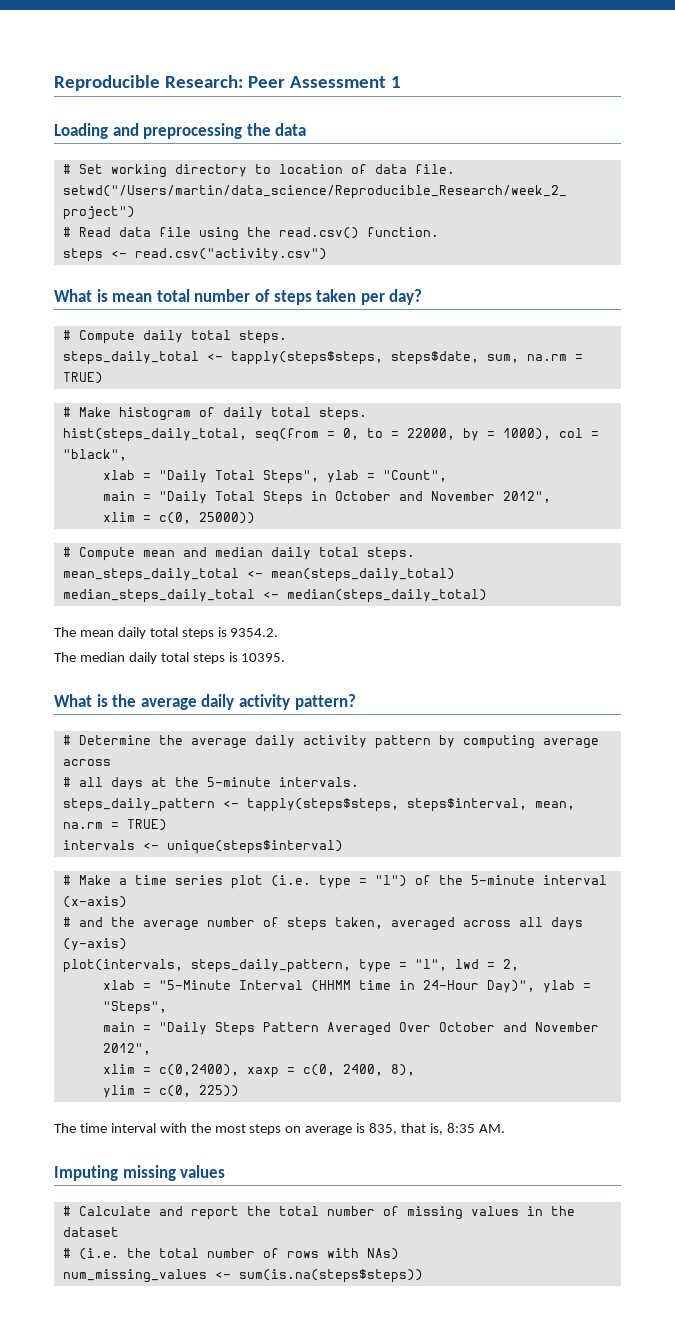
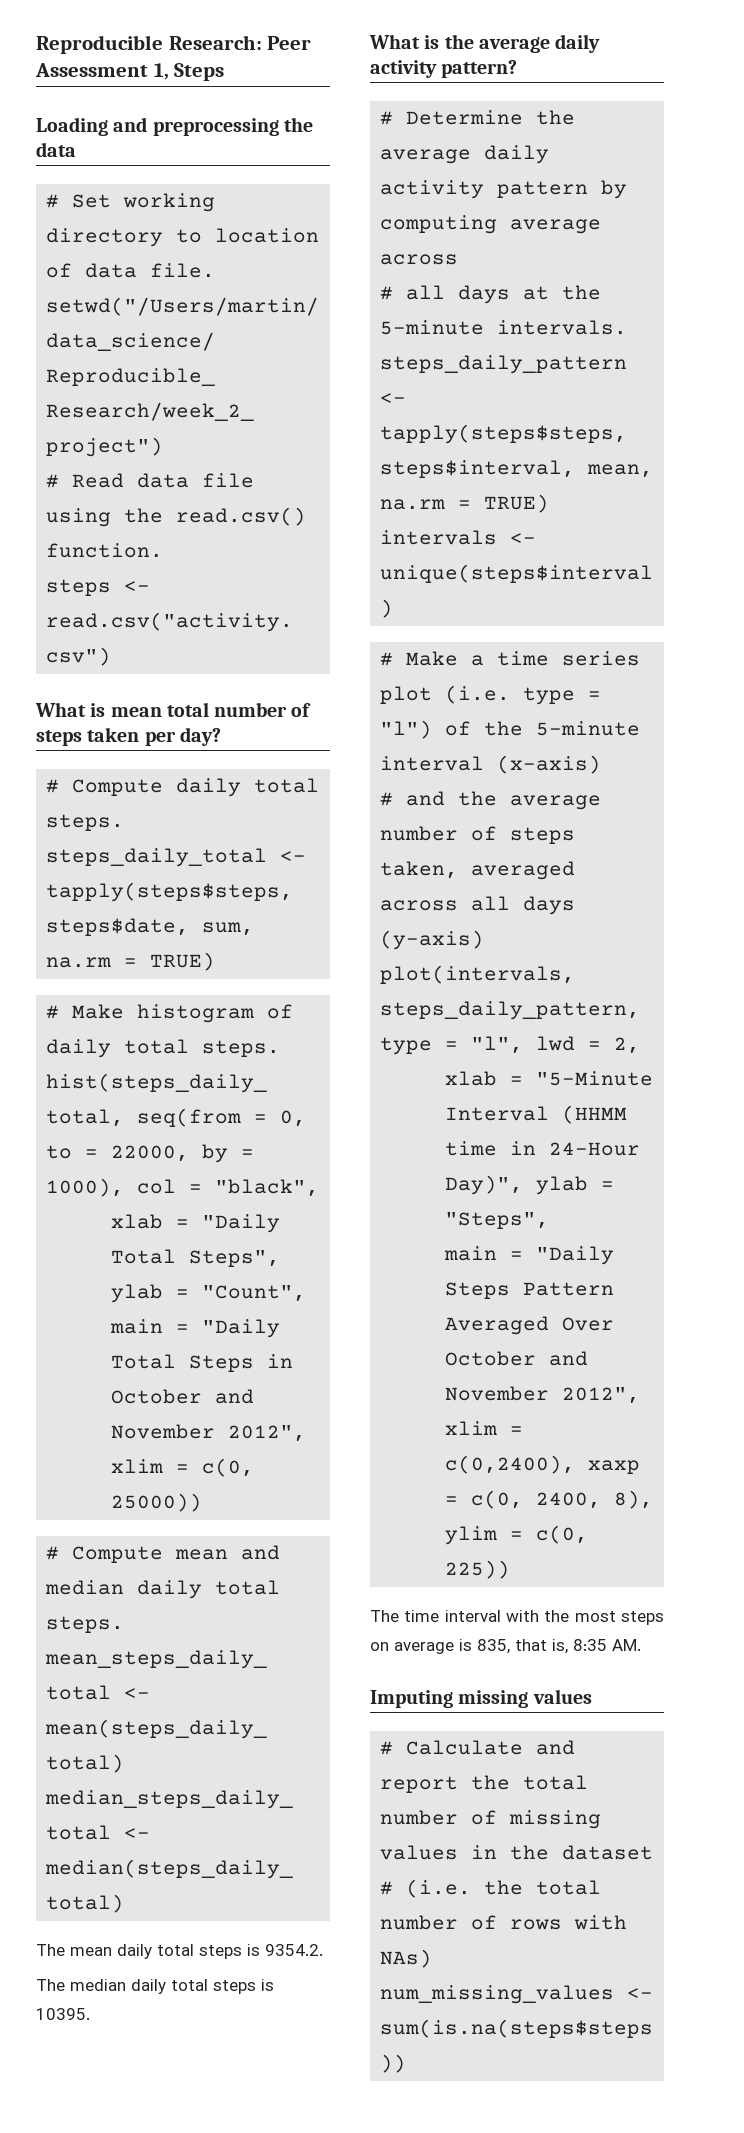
[390,76,401,88] 1 -> [153,63,225,81] 1, Steps

